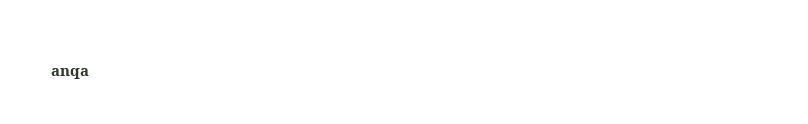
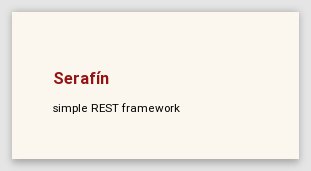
[51,68,89,79] anqa -> [53,71,109,84] [53,103,181,114] Serafín // simple REST framework

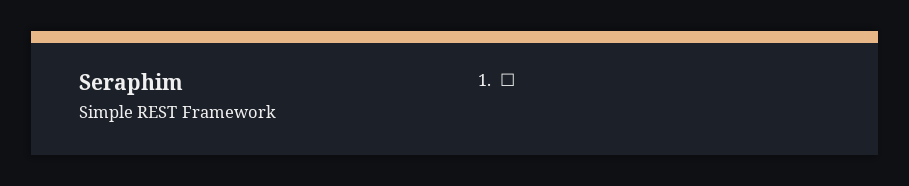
[53,71,109,84] [53,103,181,114] Serafín // simple REST framework -> [79,73,183,95] [79,105,276,122] [478,73,515,86] Seraphim // Simple REST Framework // 1. ☐

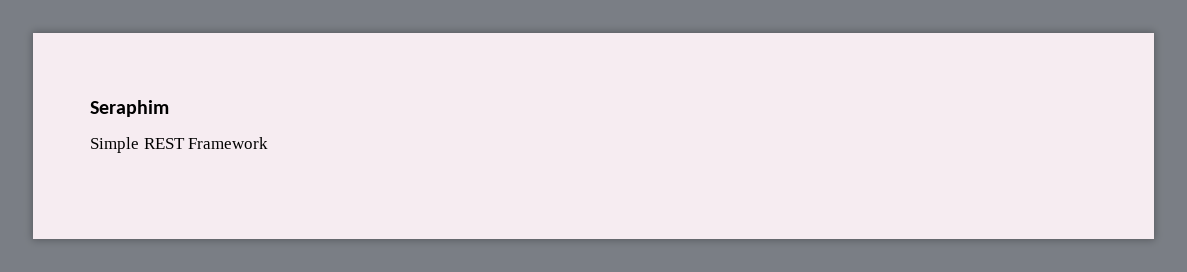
[478,73,515,86] // 1. ☐ -> (269, 143) none

